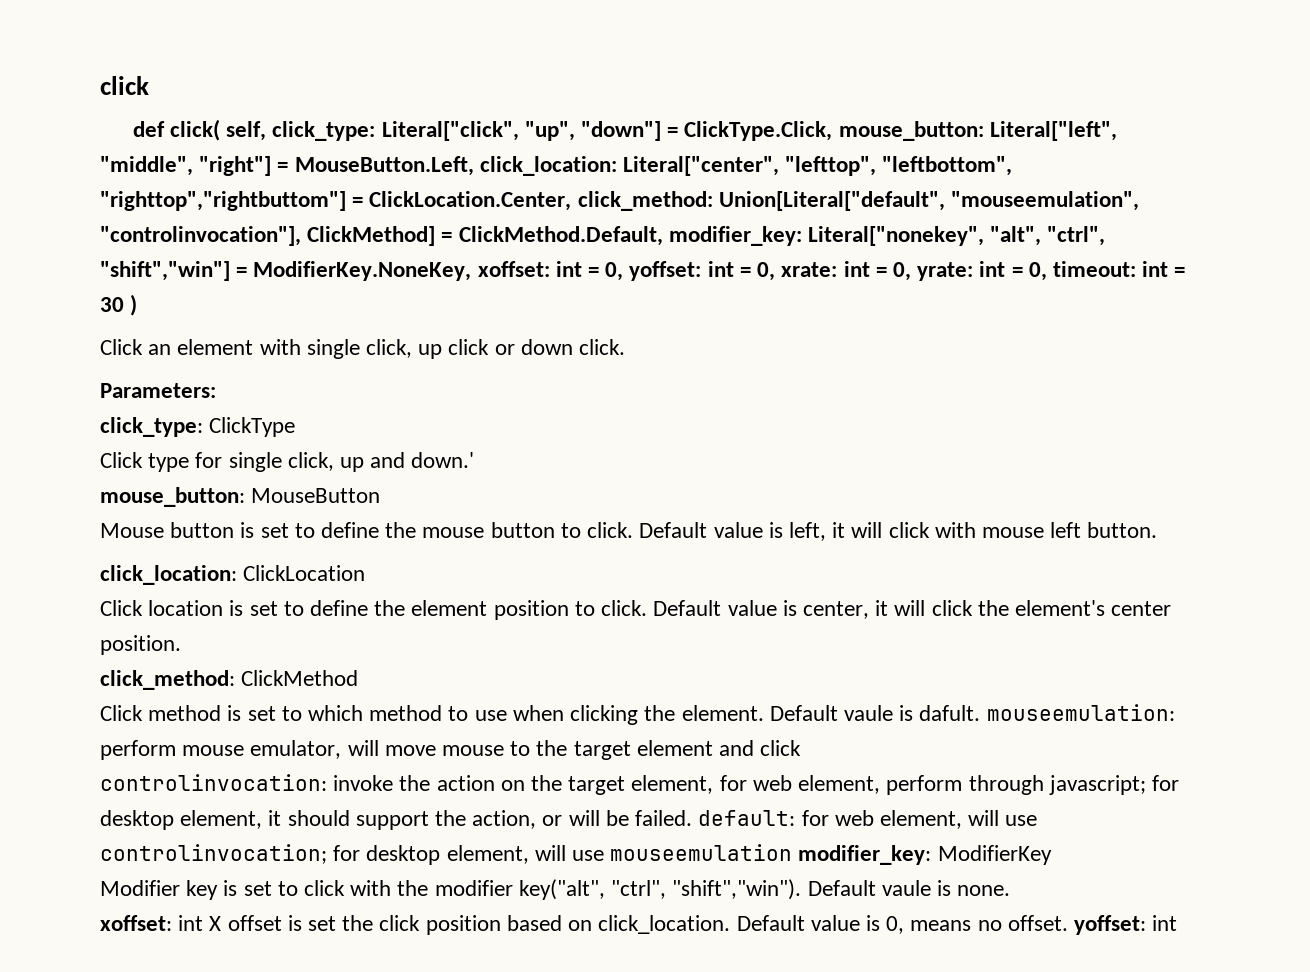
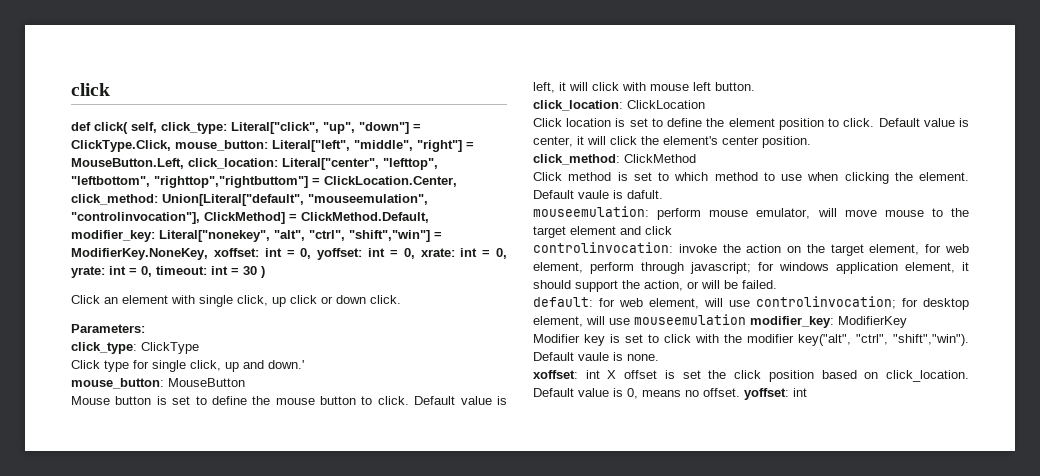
(981, 713) none -> (663, 194) //
[100,810,174,830] desktop -> [779,262,898,274] windows application
(693, 818) none -> (777, 284) //

